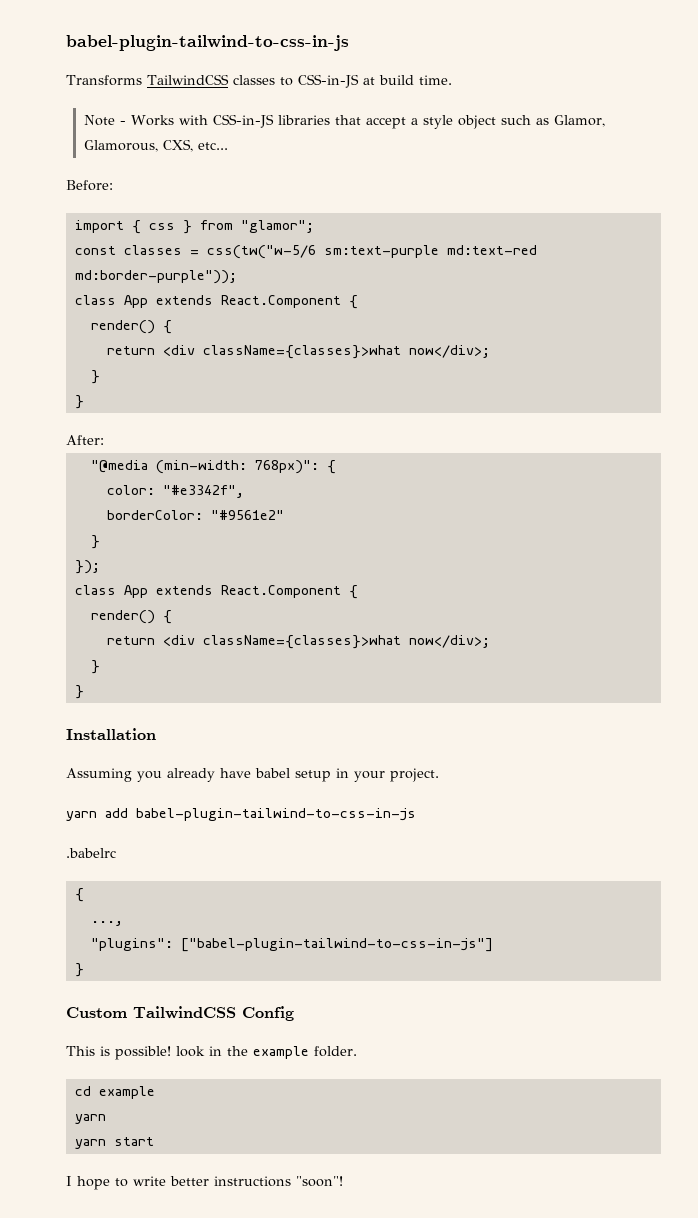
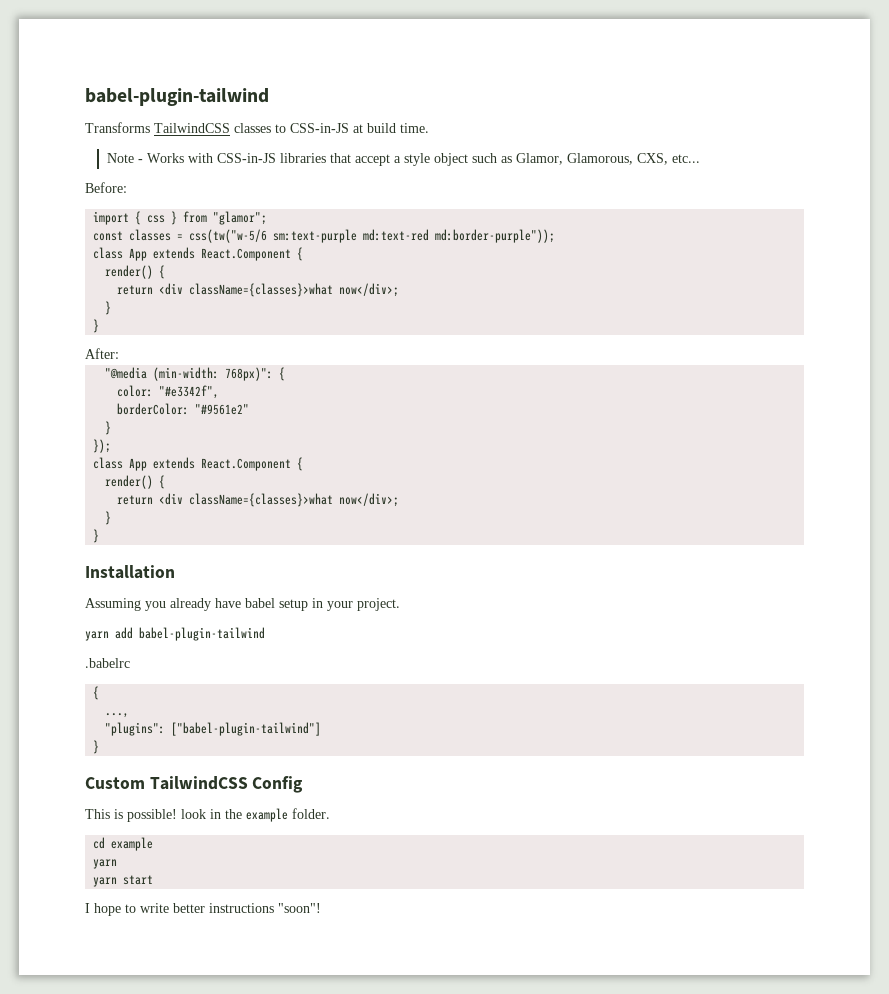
[66,35,349,51] babel-plugin-tailwind-to-css-in-js -> [85,88,269,106] babel-plugin-tailwind
[136,808,416,821] babel-plugin-tailwind-to-css-in-js -> [139,627,265,641] babel-plugin-tailwind
[180,938,493,952] ["babel-plugin-tailwind-to-css-in-js"] -> [171,722,322,736] ["babel-plugin-tailwind"]

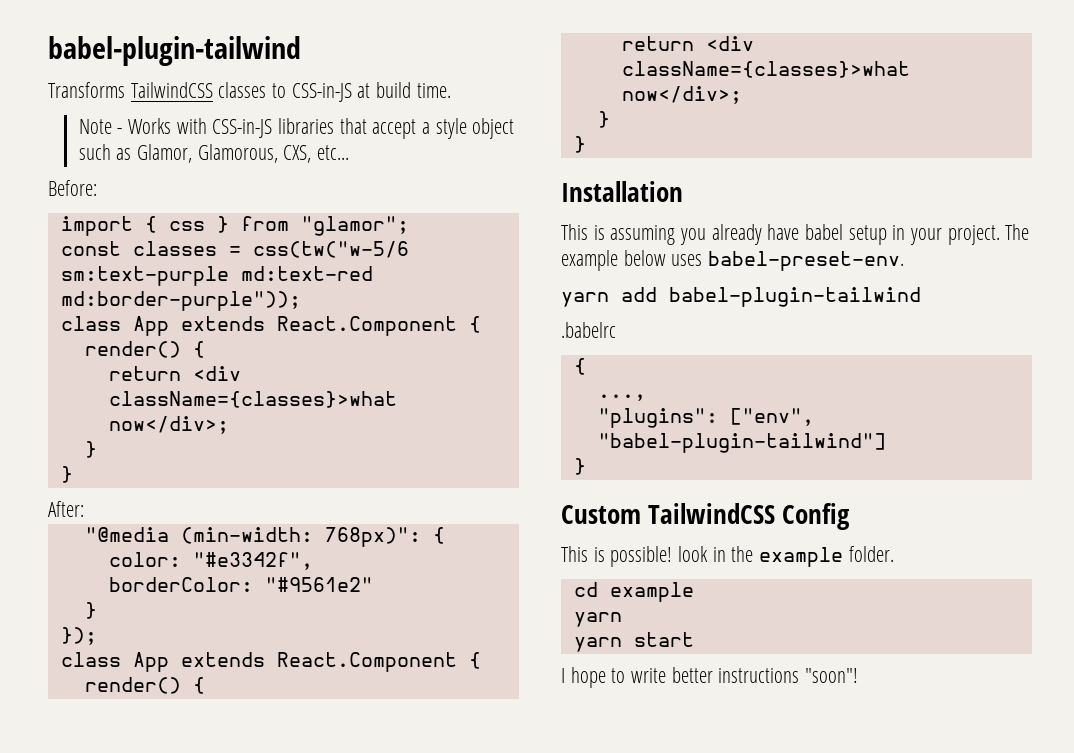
[85,598,141,611] Assuming -> [561,224,676,245] This is assuming
(400, 604) none -> [1005,224,1030,240] [561,250,905,271] The example below uses babel-preset-env.
[171,722,322,736] ["babel-plugin-tailwind"] -> [729,408,814,426] [597,433,886,453] ["env", "babel-plugin-tailwind"]

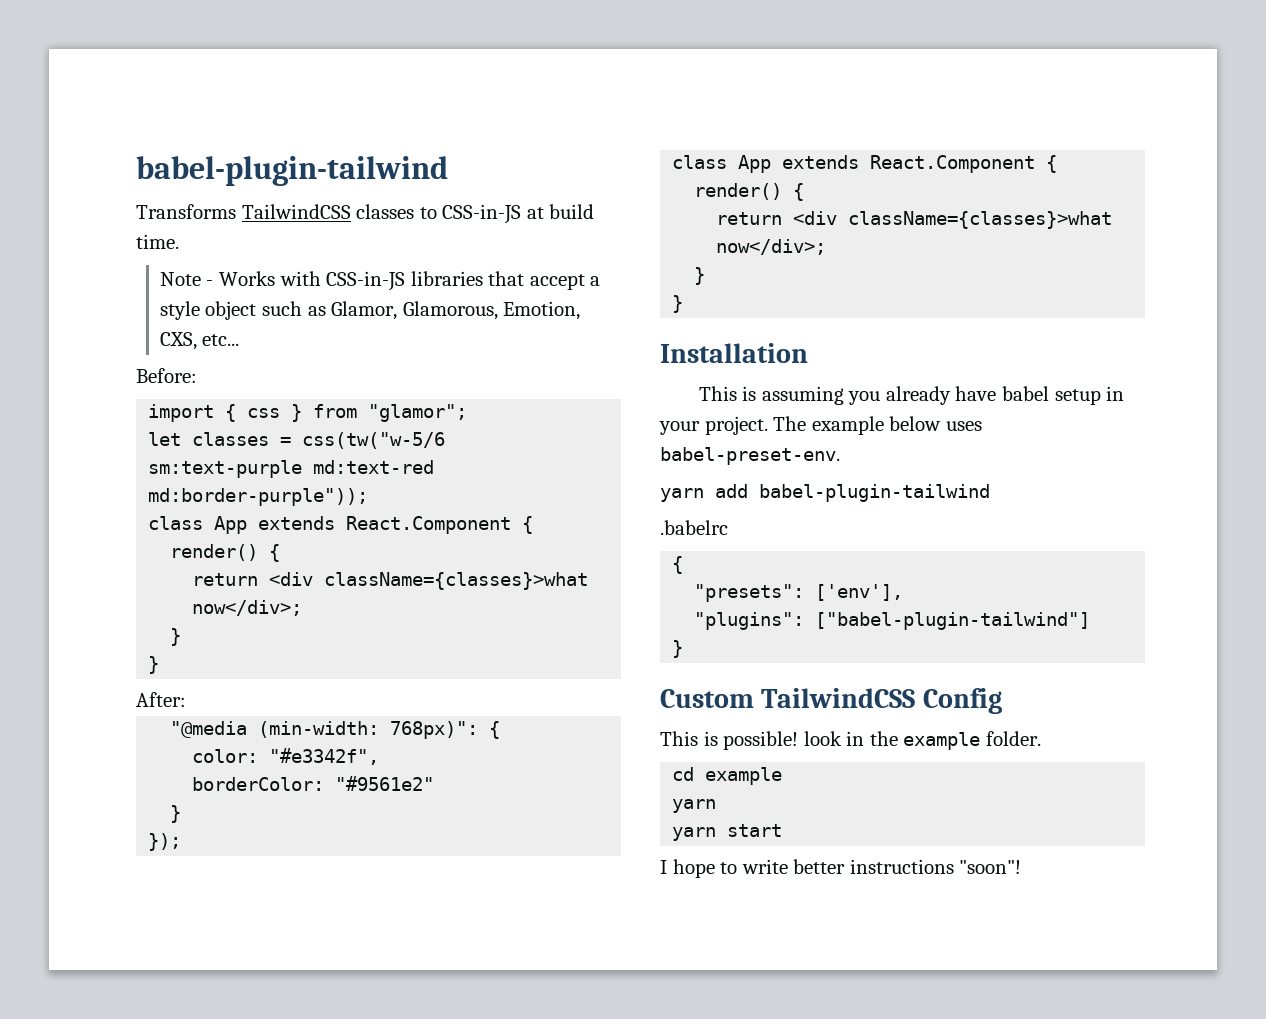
(278, 153) none -> [503,301,581,320] Emotion,
[60,241,121,256] const -> [148,432,182,446] let
[597,394,646,401] ..., -> [694,584,904,602] "presets": ['env'],
[729,408,814,426] [597,433,886,453] ["env", "babel-plugin-tailwind"] -> [815,612,1091,630] ["babel-plugin-tailwind"]

